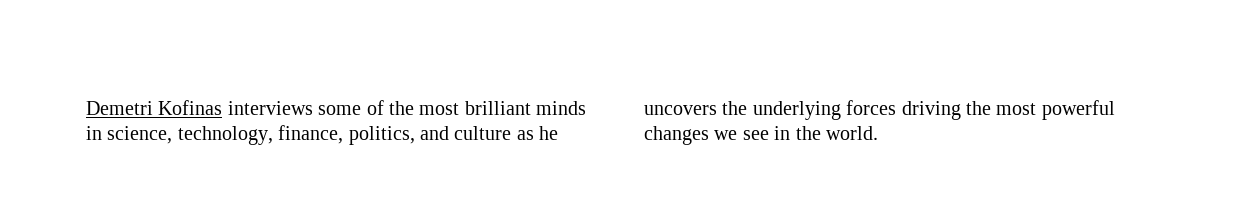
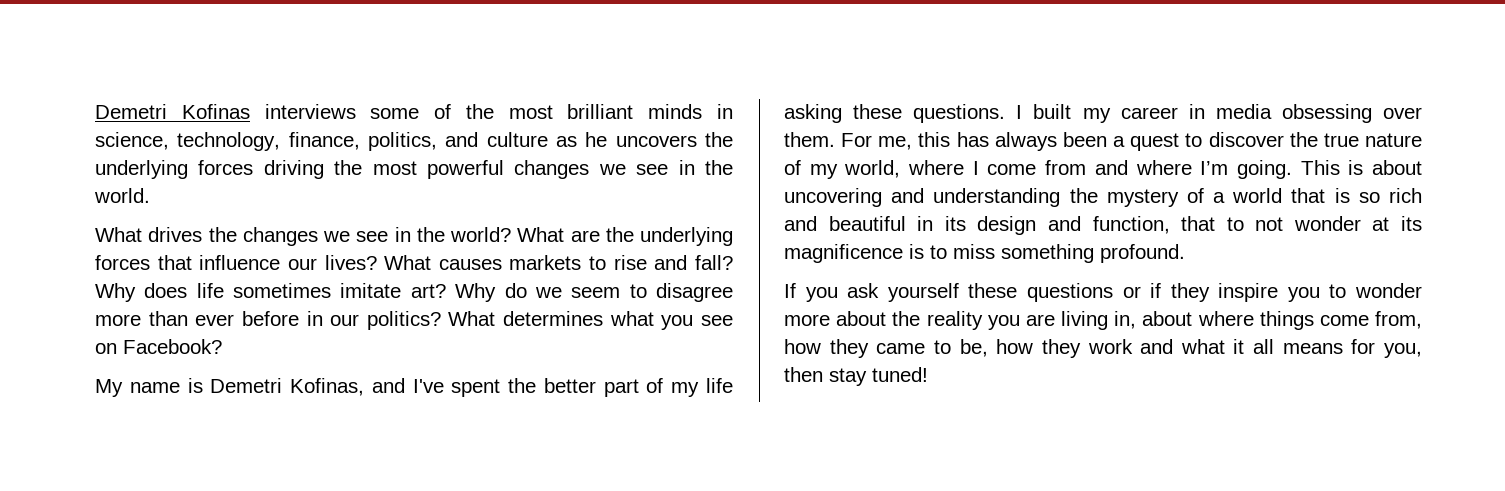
(878, 133) none -> [95,227,733,246] [95,255,733,270] [95,283,734,302] [95,311,733,330] [95,339,222,354] [95,378,733,397] [784,104,1422,123] [784,132,1422,151] [784,160,1422,179] [784,188,1422,207] [784,216,1422,235] [784,244,1185,263] [784,283,1422,302] [784,311,1422,330] [784,339,1422,358] [784,367,928,386] // What drives the changes we see in the world? What are the underlying forces that influence our lives? What causes markets to rise and fall? Why does life sometimes imitate art? Why do we seem to disagree more than ever before in our politics? What determines what you see on Facebook? // My name is Demetri Kofinas, and I've spent the better part of my life asking these questions. I built my career in media obsessing over them. For me, this has always been a quest to discover the true nature of my world, where I come from and where I’m going. This is about uncovering and understanding the mystery of a world that is so rich and beautiful in its design and function, that to not wonder at its magnificence is to miss something profound. // If you ask yourself these questions or if they inspire you to wonder more about the reality you are living in, about where things come from, how they came to be, how they work and what it all means for you, then stay tuned!

